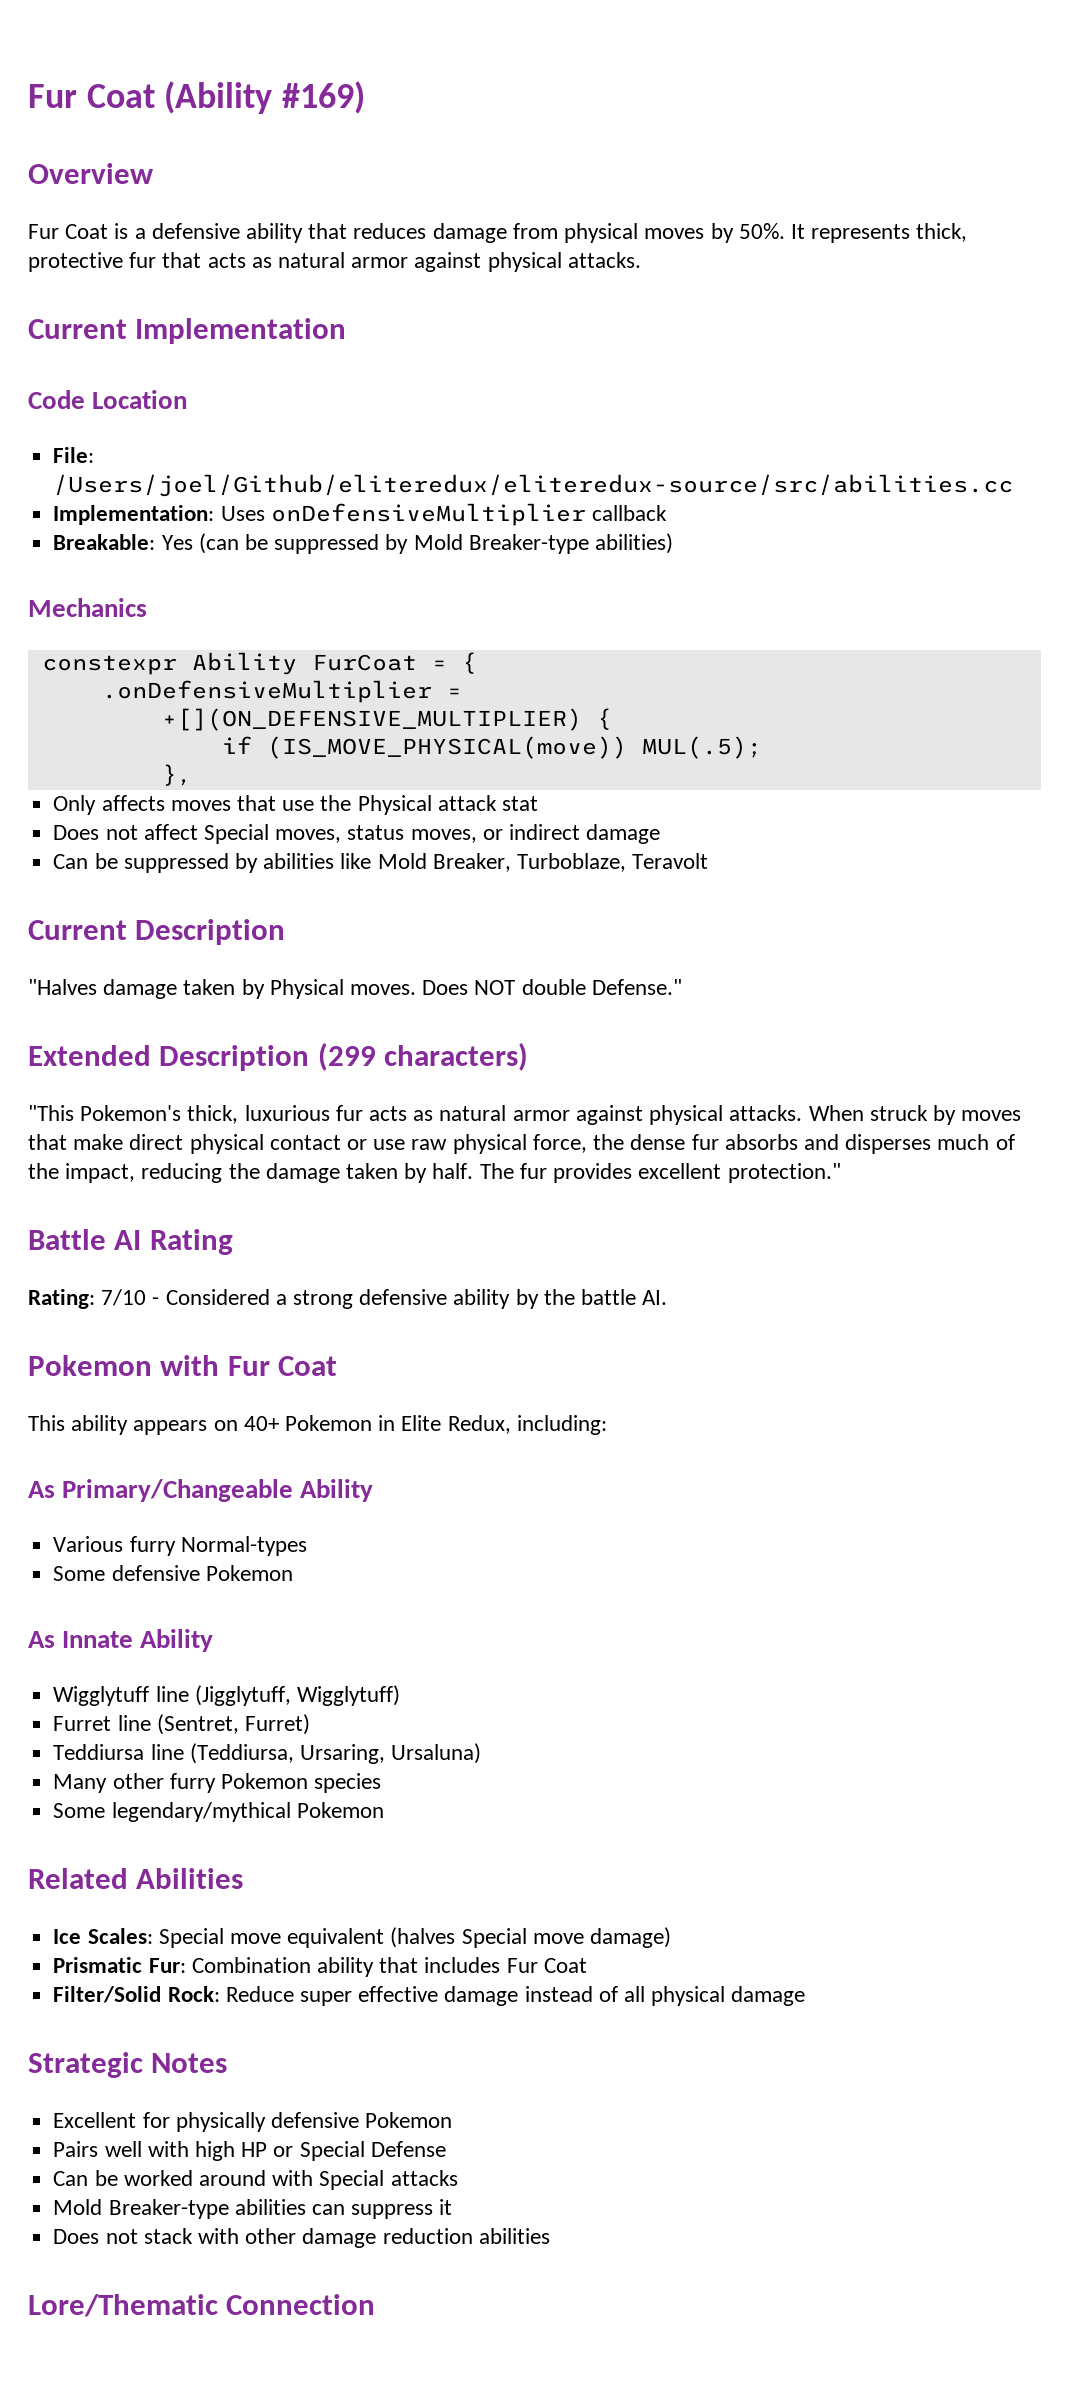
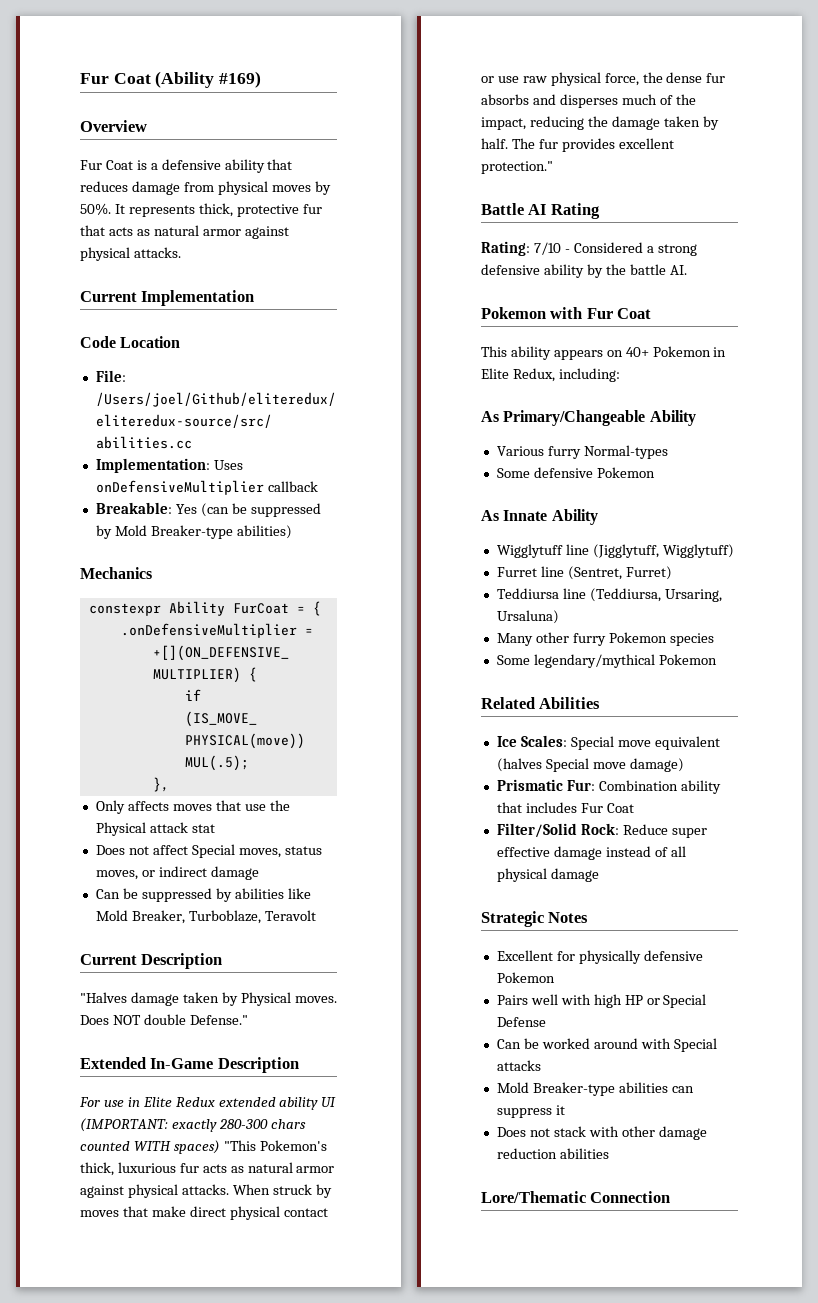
[159,1042,529,1071] Description (299 characters) // -> [150,1057,299,1073] [79,1097,337,1110] [80,1118,306,1132] [80,1140,220,1154] In-Game Description // For use in Elite Redux extended ability UI (IMPORTANT: exactly 280-300 chars counted WITH spaces)

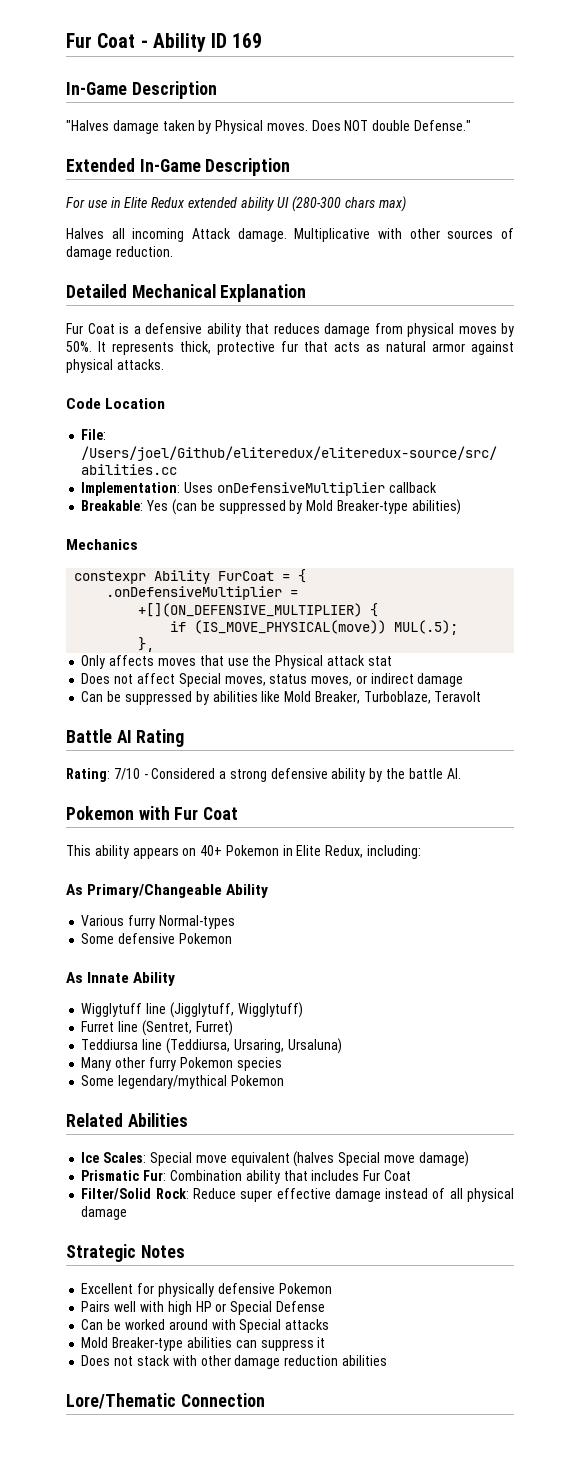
[80,71,262,88] [80,120,147,132] Fur Coat (Ability #169) // Overview -> [66,33,263,52] [66,81,217,99] [66,120,472,134] [66,158,291,176] [66,196,406,212] [66,228,514,242] [66,246,173,260] [66,284,307,302] Fur Coat - Ability ID 169 // In-Game Description // "Halves damage taken by Physical moves. Does NOT double Defense." // Extended In-Game Description // For use in Elite Redux extended ability UI (280-300 chars max) // Halves all incoming Attack damage. Multiplicative with other sources of damage reduction. // Detailed Mechanical Explanation
[80,290,255,306] // Current Implementation -> (164, 364) none
[80,953,223,969] [80,992,337,1006] [80,1014,248,1025] [80,1057,299,1073] [79,1097,337,1110] [80,1118,306,1132] [80,1140,327,1154] [80,1162,335,1176] [80,1184,332,1198] [80,1206,328,1220] [481,72,726,86] [481,94,696,108] [481,116,719,130] [481,138,674,152] [481,161,553,174] // Current Description // "Halves damage taken by Physical moves. Does NOT double Defense." // Extended In-Game Description // For use in Elite Redux extended ability UI (IMPORTANT: exactly 280-300 chars counted WITH spaces) "This Pokemon's thick, luxurious fur acts as natural armor against physical attacks. When struck by moves that make direct physical contact or use raw physical force, the dense fur absorbs and disperses much of the impact, reducing the damage taken by half. The fur provides excellent protection." -> (482, 696) none

